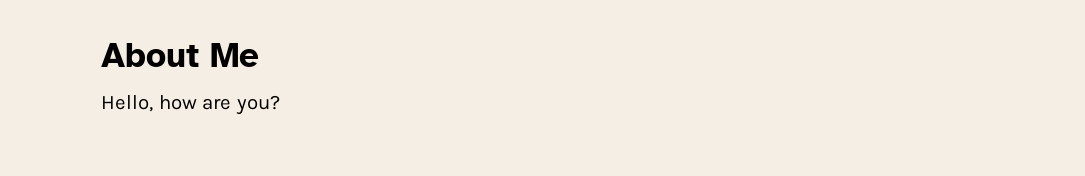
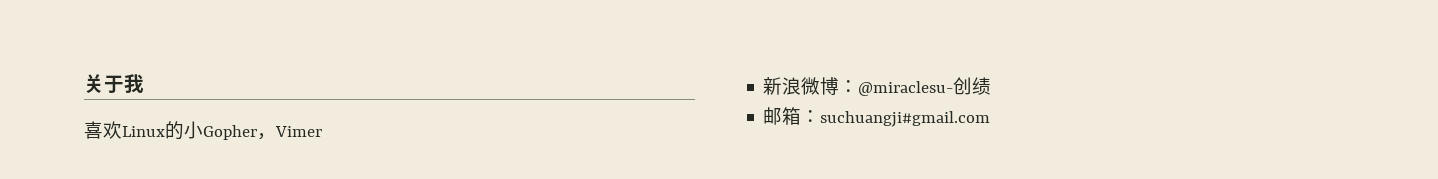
[101,43,259,67] [101,95,280,115] About Me // Hello, how are you? -> [84,74,144,93] [84,121,322,140] [763,77,992,96] [763,107,991,127] 关于我 // 喜欢Linux的小Gopher，Vimer // 新浪微博：@miraclesu-创绩 // 邮箱：suchuangji#gmail.com

